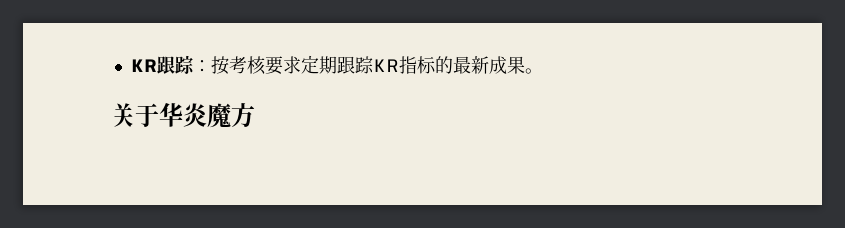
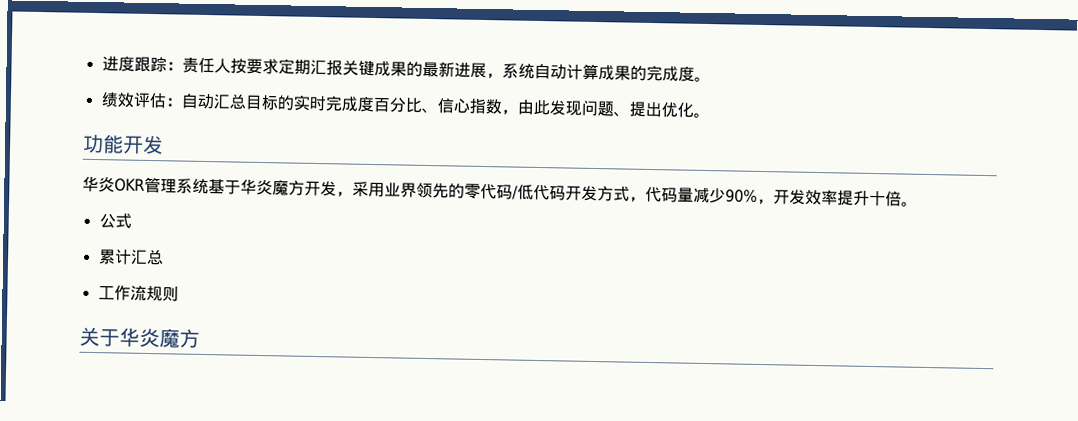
[130,55,543,75] KR跟踪：按考核要求定期跟踪KR指标的最新成果。 -> [101,55,711,83] [100,92,710,119] [82,133,164,155] [82,176,918,207] [98,213,132,229] [97,249,164,266] [97,285,179,302] 进度跟踪：责任人按要求定期汇报关键成果的最新进展，系统自动计算成果的完成度。 // 绩效评估：自动汇总目标的实时完成度百分比、信心指数，由此发现问题、提出优化。 // 功能开发 // 华炎OKR管理系统基于华炎魔方开发，采用业界领先的零代码/低代码开发方式，代码量减少90%，开发效率提升十倍。 // 公式 // 累计汇总 // 工作流规则

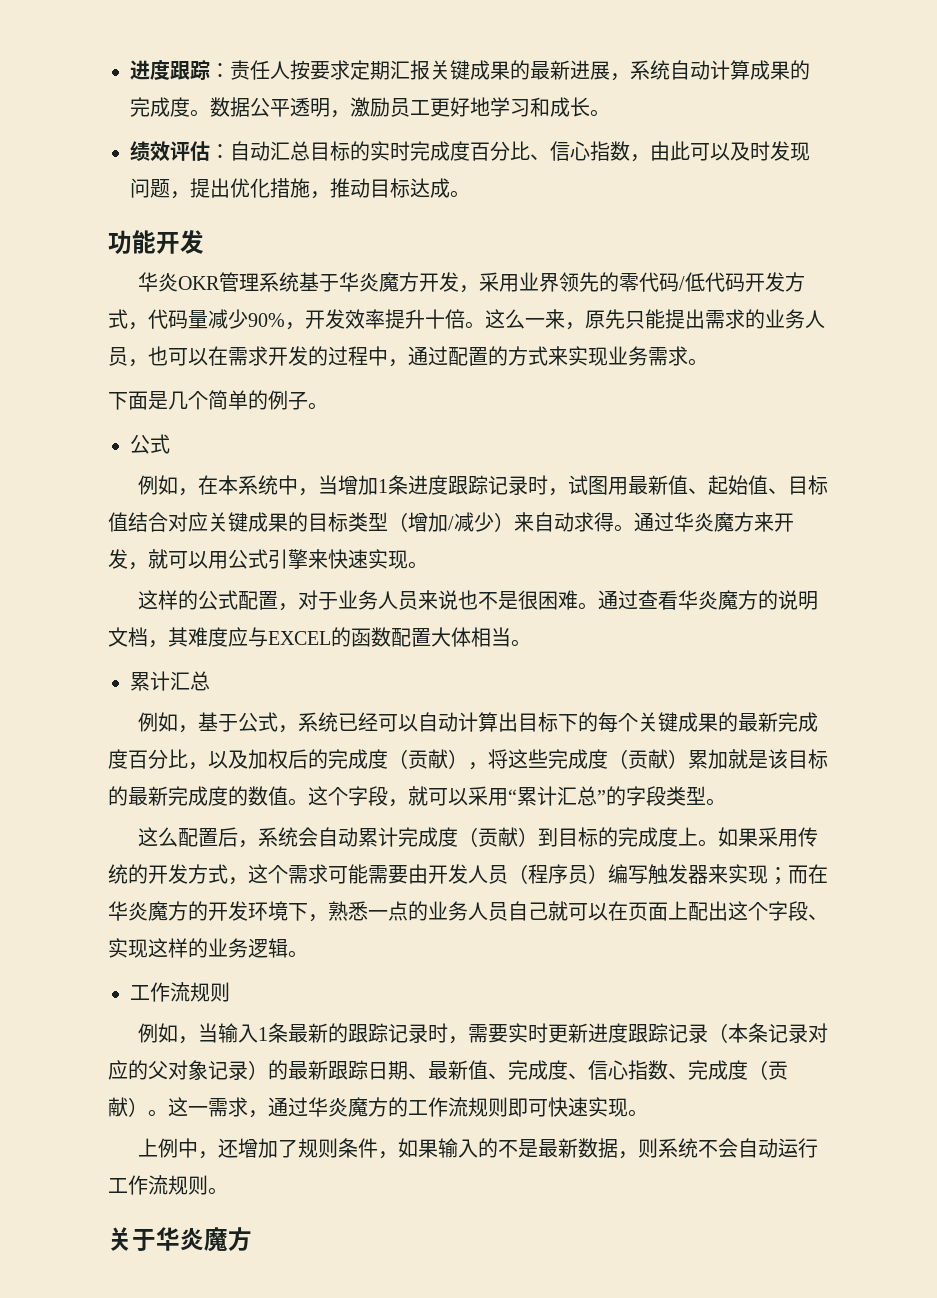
(711, 79) none -> [210,97,610,118] 数据公平透明，激励员工更好地学习和成长。
(550, 107) none -> [690,141,770,161] 可以及时
[612,111,630,117] 、 -> [170,191,190,199] ，
(694, 110) none -> [270,178,450,199] 措施，推动目标达成
[98,213,132,229] [97,249,164,266] [97,285,179,302] // 公式 // 累计汇总 // 工作流规则 -> [485,309,825,330] [108,346,708,367] [108,390,328,410] [130,434,170,454] [137,475,828,496] [108,512,794,532] [108,549,428,570] [137,590,818,611] [108,627,531,648] [130,671,210,691] [137,712,818,733] [108,749,828,770] [108,786,726,807] [137,827,818,848] [108,864,828,885] [108,901,828,922] [108,938,308,958] [130,982,230,1002] [137,1023,828,1044] [108,1060,788,1080] [108,1097,648,1118] [137,1138,818,1159] [108,1175,228,1195] 这么一来，原先只能提出需求的业务人员，也可以在需求开发的过程中，通过配置的方式来实现业务需求。 // 下面是几个简单的例子。 // 公式 // 例如，在本系统中，当增加1条进度跟踪记录时，试图用最新值、起始值、目标值结合对应关键成果的目标类型（增加/减少）来自动求得。通过华炎魔方来开发，就可以用公式引擎来快速实现。 // 这样的公式配置，对于业务人员来说也不是很困难。通过查看华炎魔方的说明文档，其难度应与EXCEL的函数配置大体相当。 // 累计汇总 // 例如，基于公式，系统已经可以自动计算出目标下的每个关键成果的最新完成度百分比，以及加权后的完成度（贡献），将这些完成度（贡献）累加就是该目标的最新完成度的数值。这个字段，就可以采用“累计汇总”的字段类型。 // 这么配置后，系统会自动累计完成度（贡献）到目标的完成度上。如果采用传统的开发方式，这个需求可能需要由开发人员（程序员）编写触发器来实现；而在华炎魔方的开发环境下，熟悉一点的业务人员自己就可以在页面上配出这个字段、实现这样的业务逻辑。 // 工作流规则 // 例如，当输入1条最新的跟踪记录时，需要实时更新进度跟踪记录（本条记录对应的父对象记录）的最新跟踪日期、最新值、完成度、信心指数、完成度（贡献）。这一需求，通过华炎魔方的工作流规则即可快速实现。 // 上例中，还增加了规则条件，如果输入的不是最新数据，则系统不会自动运行工作流规则。

